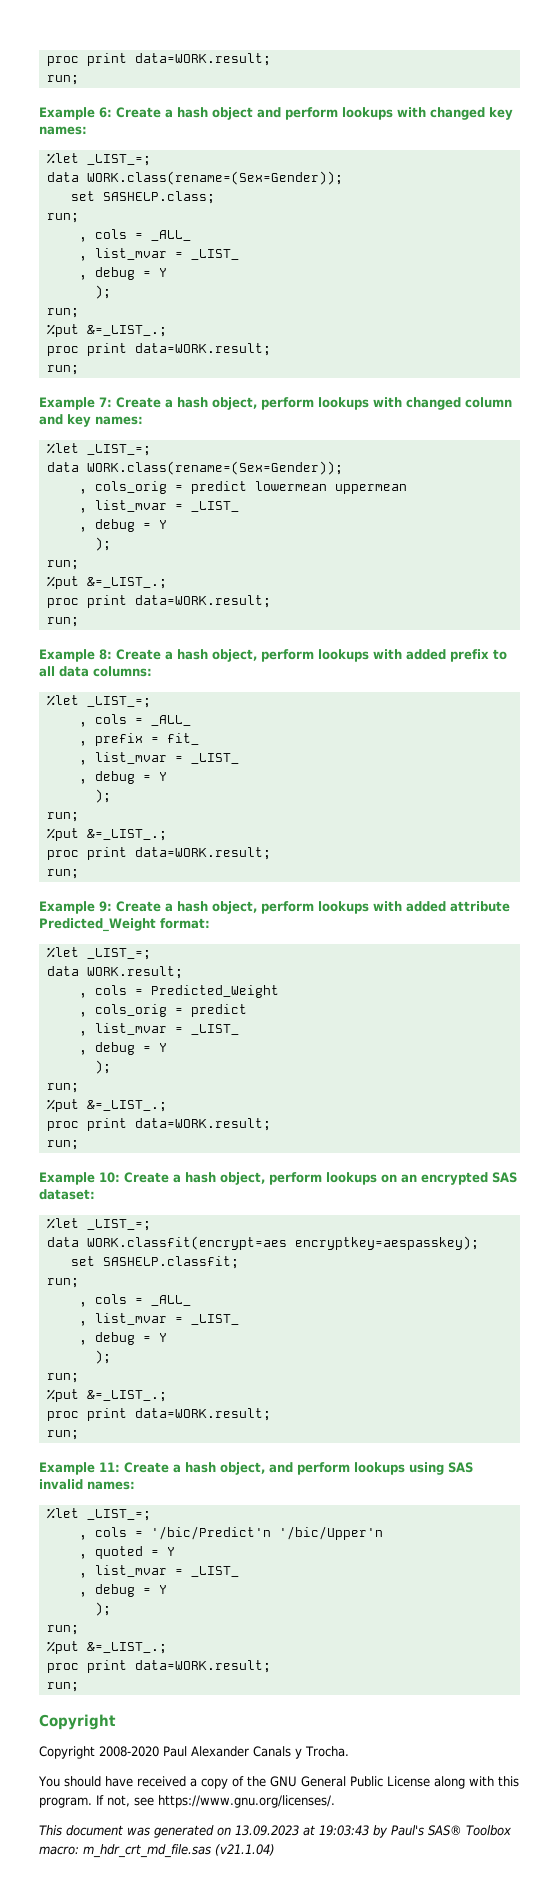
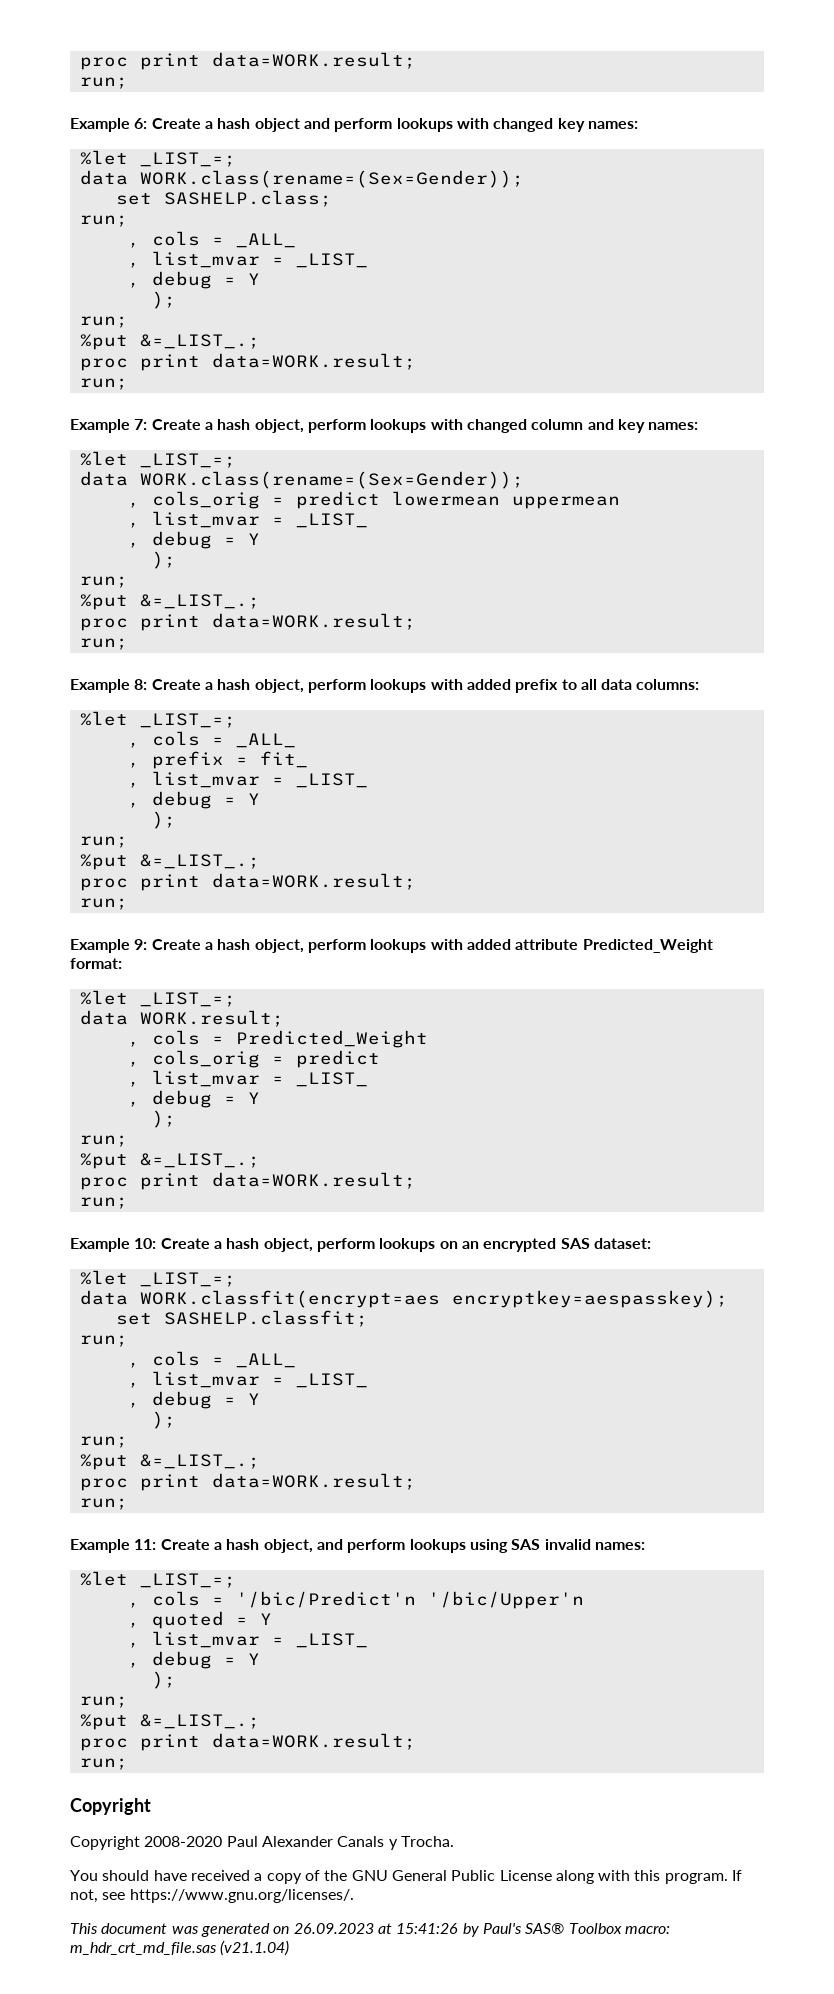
[235,1825,369,1836] 13.09.2023 at 19:03:43 -> [293,1923,459,1934] 26.09.2023 at 15:41:26

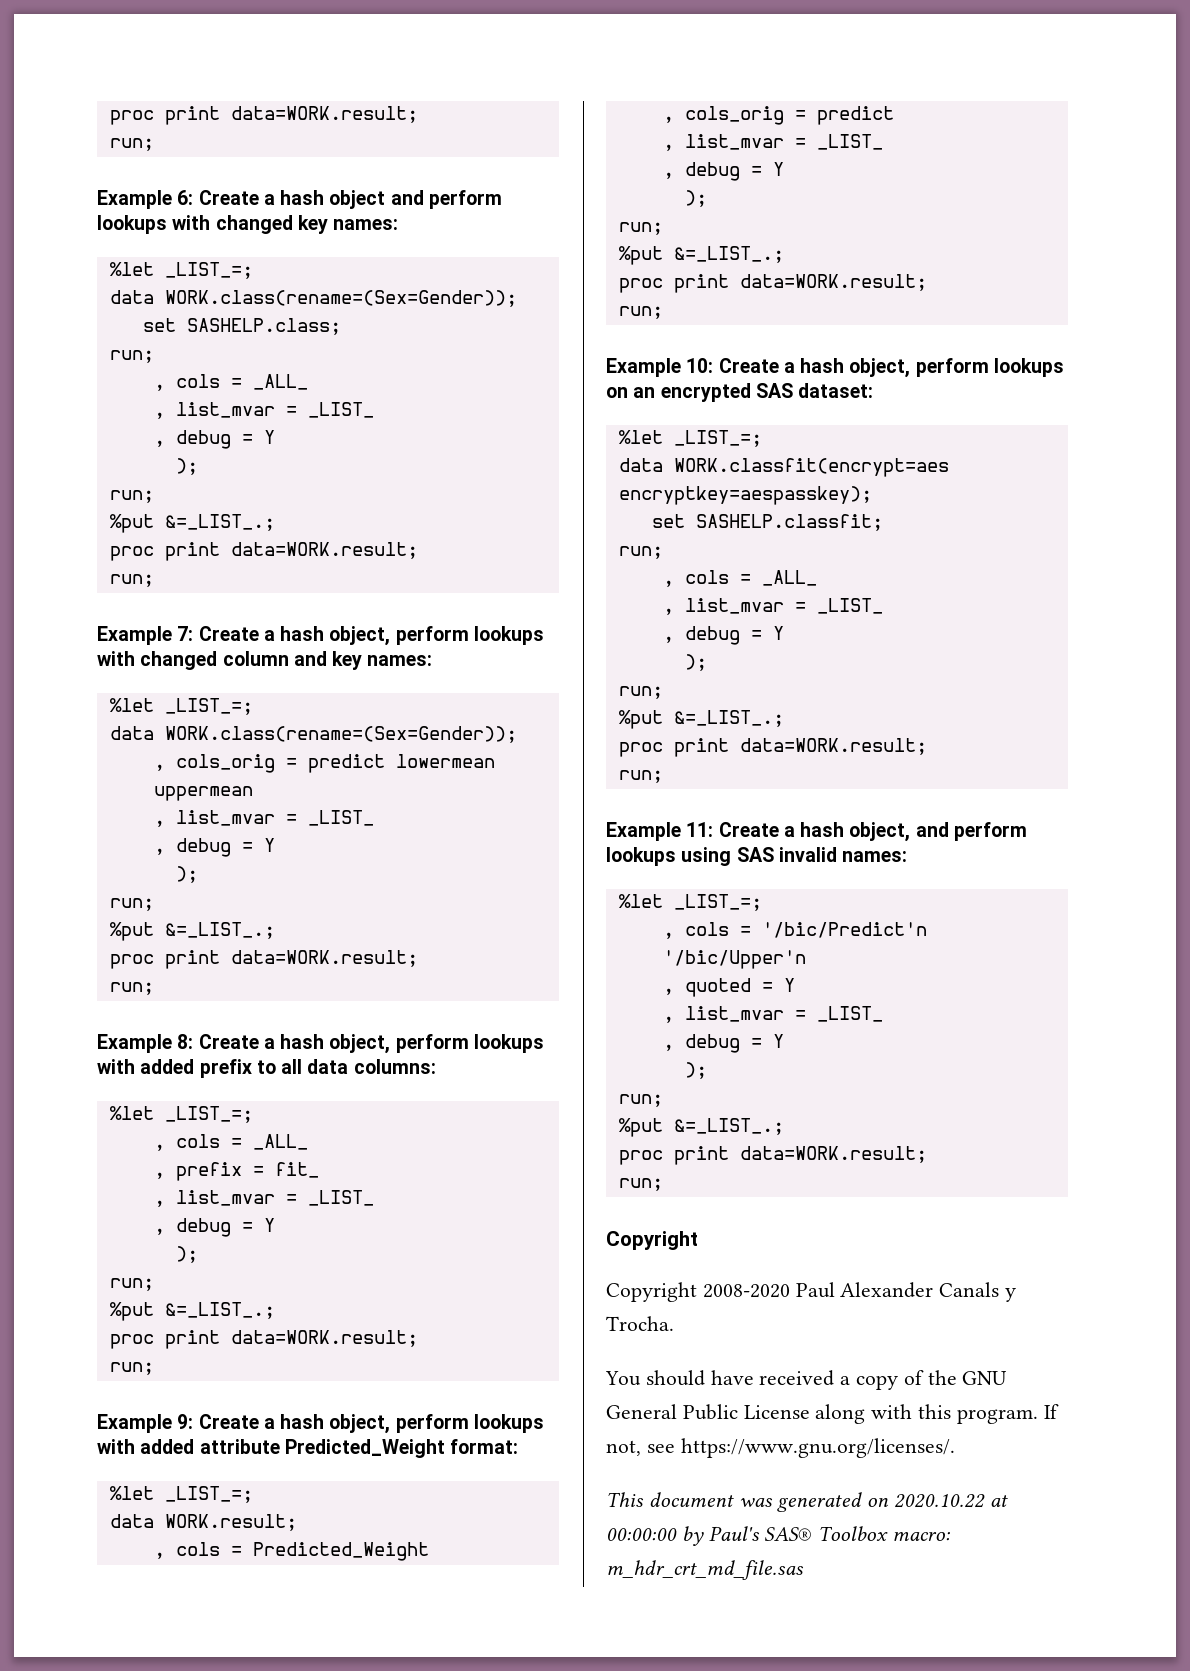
[293,1923,459,1934] 26.09.2023 at 15:41:26 -> [894,1493,1008,1508] [606,1528,677,1541] 2020.10.22 at 00:00:00
[220,1940,290,1956] (v21.1.04) -> (804, 1570) none

